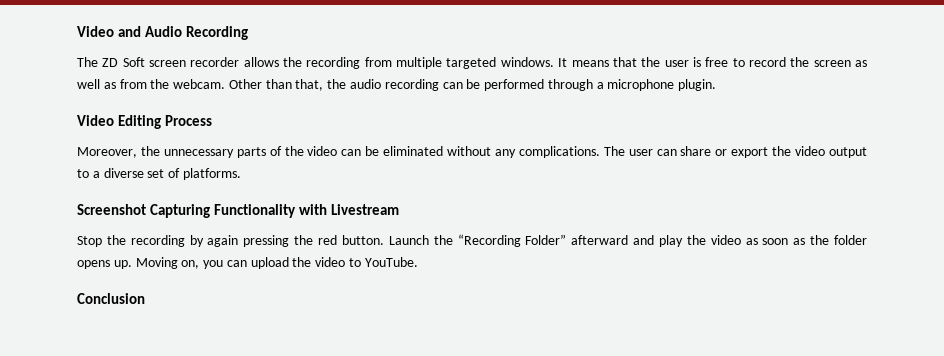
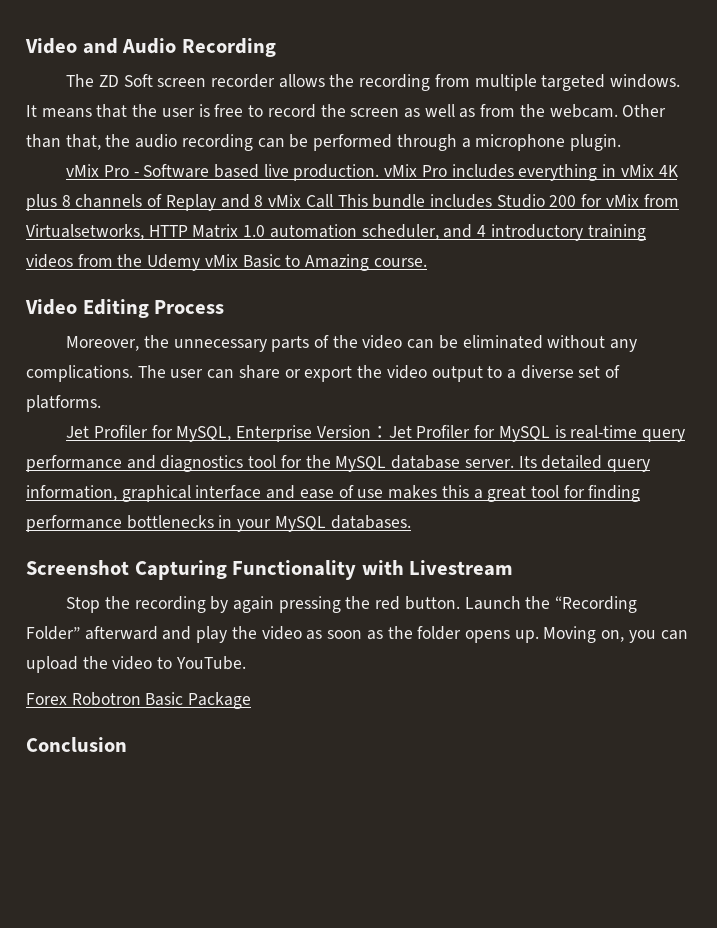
(717, 85) none -> [66,164,679,181] [26,194,679,211] [26,224,646,241] [26,254,427,271] // vMix Pro - Software based live production. vMix Pro includes everything in vMix 4K plus 8 channels of Replay and 8 vMix Call This bundle includes Studio 200 for vMix from Virtualsetworks, HTTP Matrix 1.0 automation scheduler, and 4 introductory training videos from the Udemy vMix Basic to Amazing course.
(241, 174) none -> [66,425,686,442] [26,455,650,472] [26,485,641,502] [26,515,411,532] // Jet Profiler for MySQL, Enterprise Version：Jet Profiler for MySQL is real-time query performance and diagnostics tool for the MySQL database server. Its detailed query information, graphical interface and ease of use makes this a great tool for finding performance bottlenecks in your MySQL databases.
(418, 262) none -> [26,692,252,709] // Forex Robotron Basic Package

